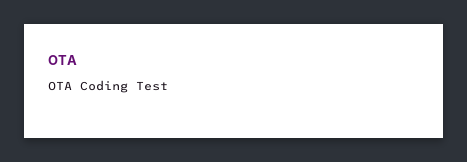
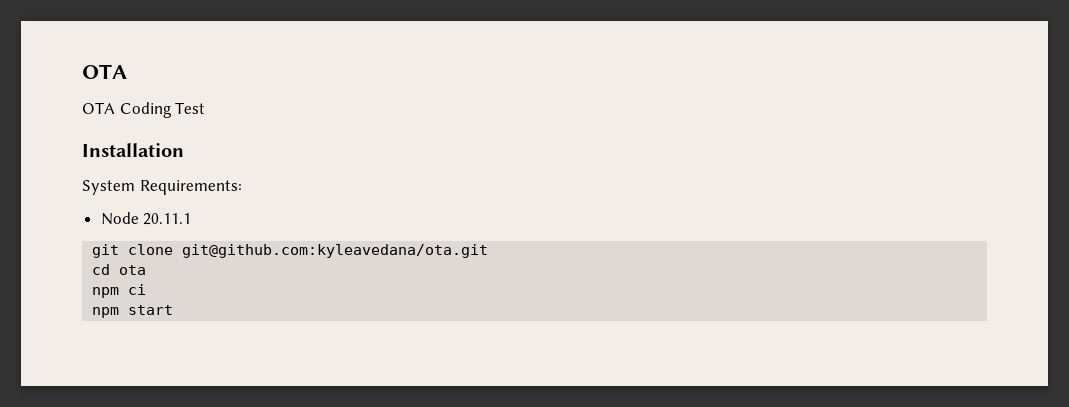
(168, 86) none -> [82,143,184,157] [82,180,242,195] [100,212,192,225] [92,244,489,258] [92,264,147,275] [92,284,147,298] [92,305,174,318] // Installation // System Requirements: // Node 20.11.1 // git clone git@github.com:kyleavedana/ota.git // cd ota // npm ci // npm start

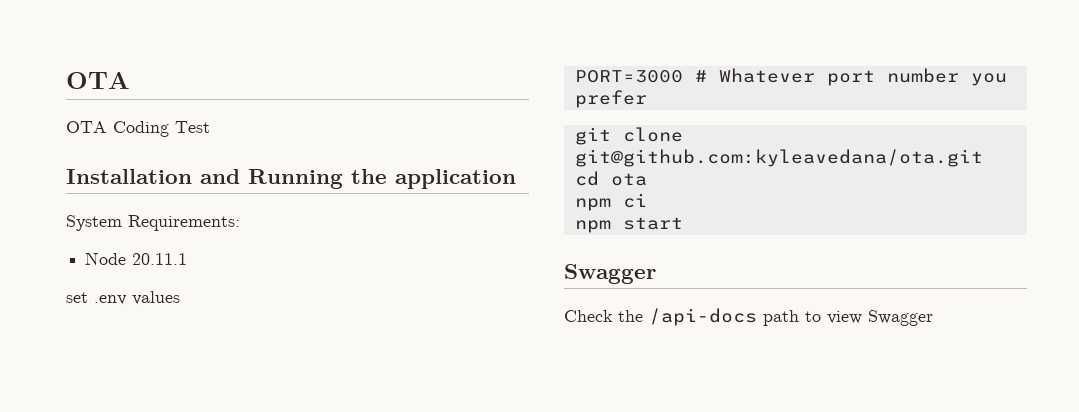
(184, 150) none -> [200,169,516,189] and Running the application
(192, 219) none -> [66,291,180,305] [574,68,1007,86] [574,90,647,108] // set .env values // PORT=3000 # Whatever port number you prefer
(174, 310) none -> [564,264,656,284] [564,308,933,326] // Swagger // Check the /api-docs path to view Swagger

